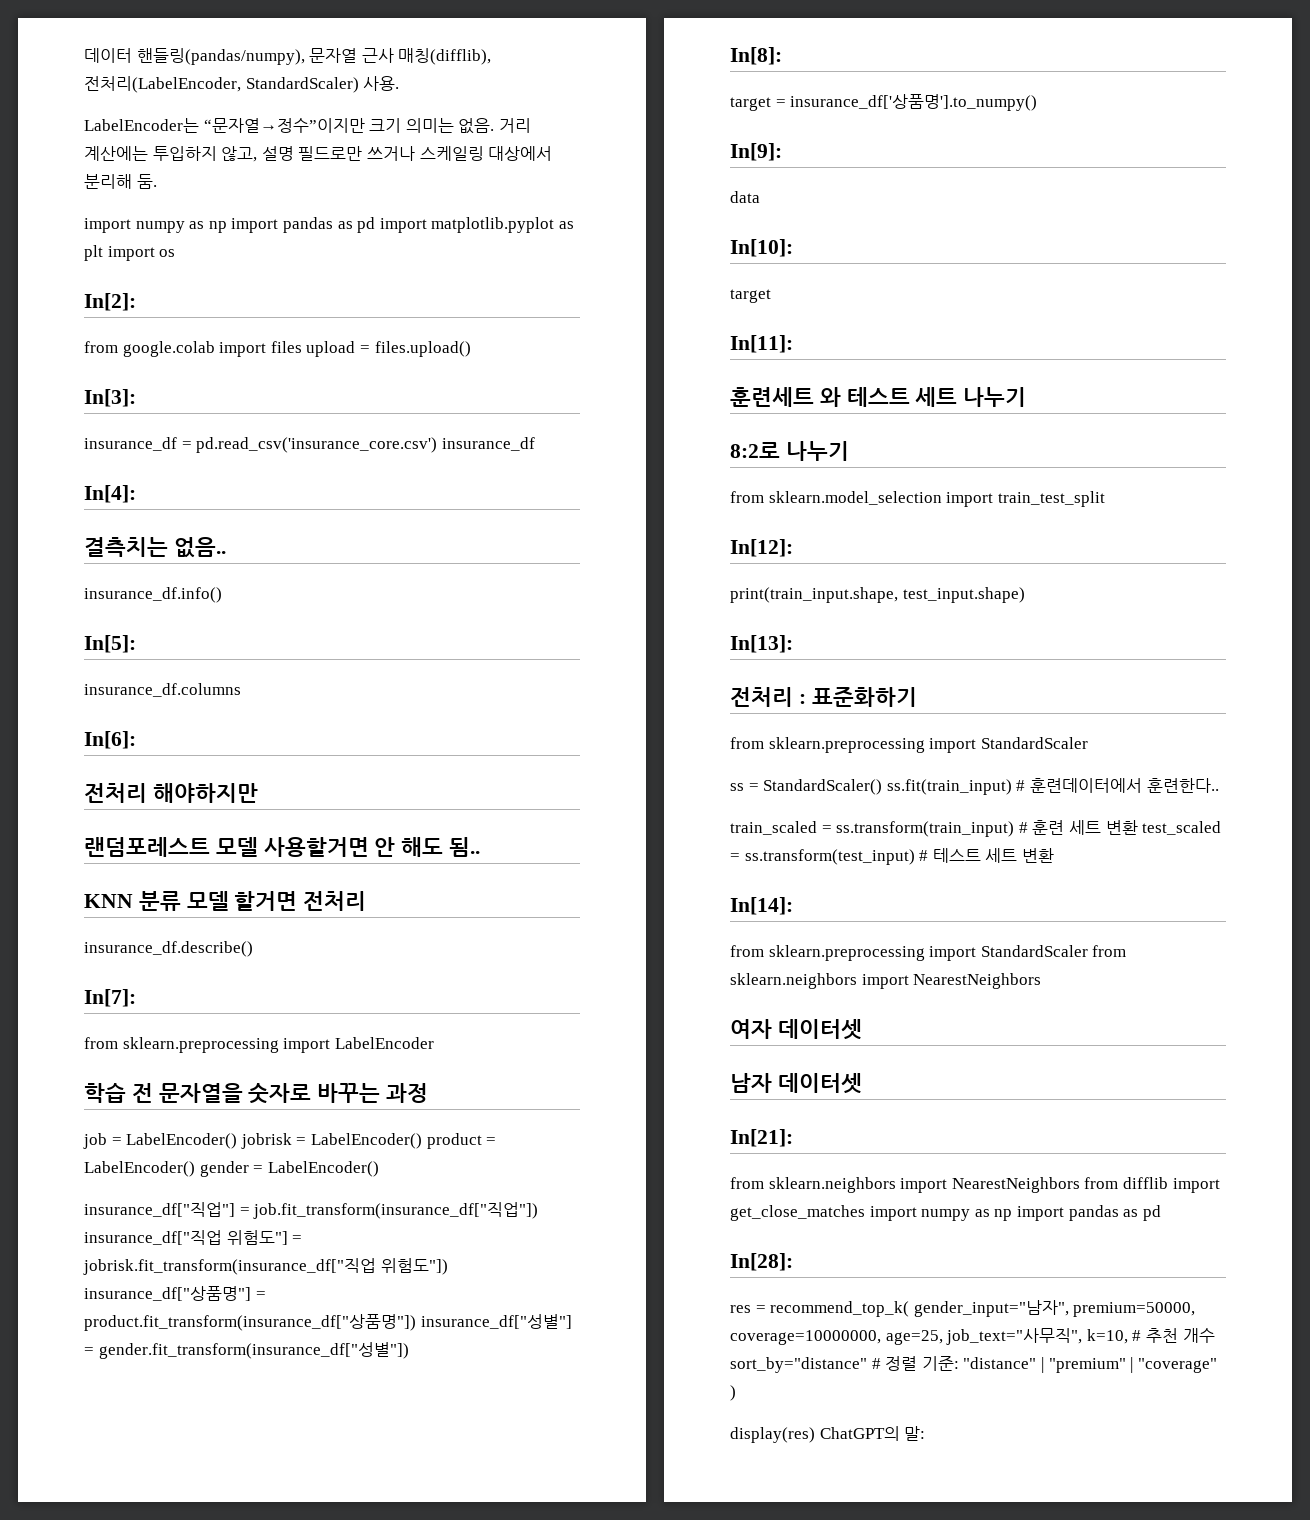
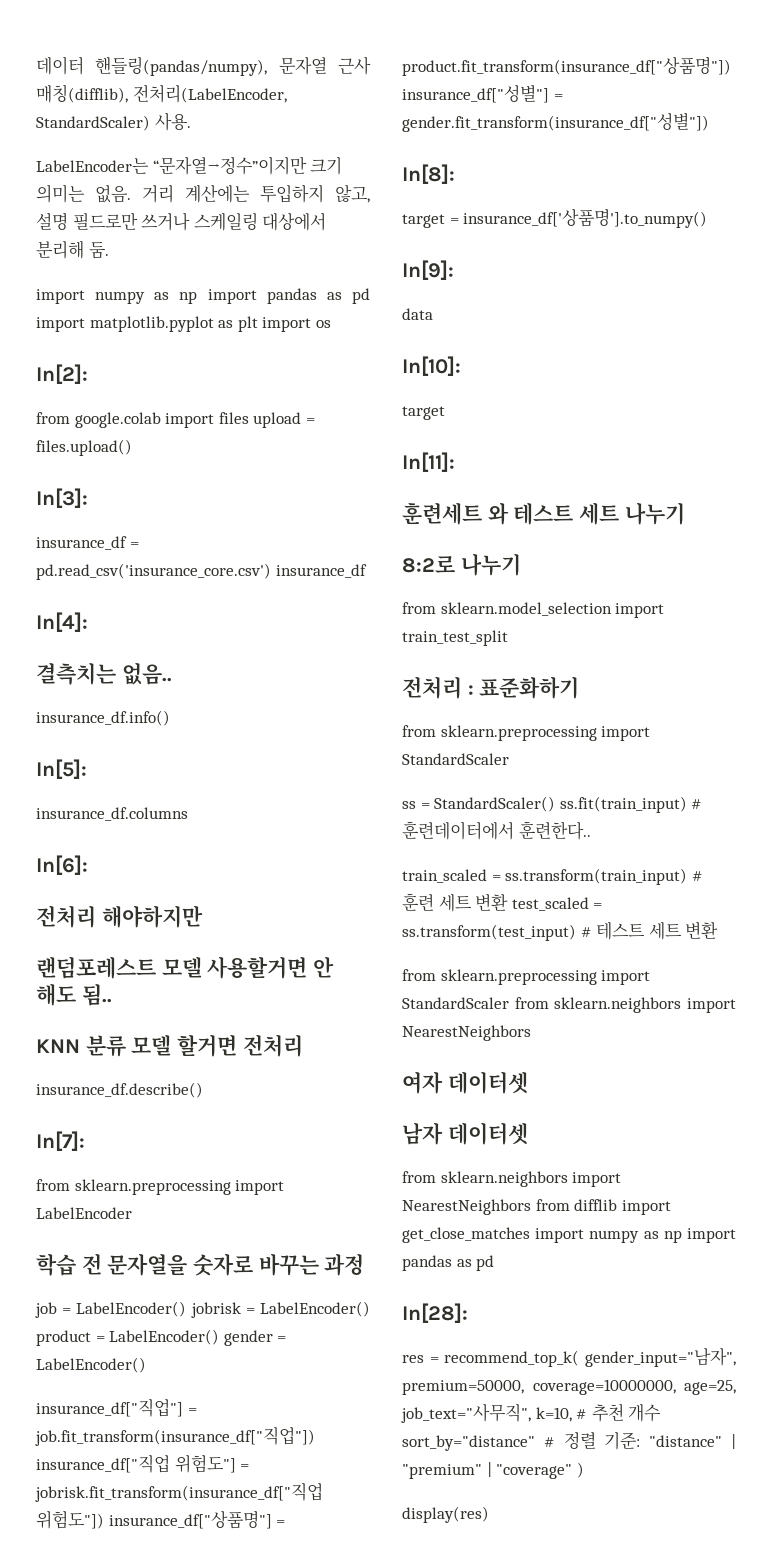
[730,539,793,557] [730,587,1025,603] [730,635,793,653] // In[12]: // print(train_input.shape, test_input.shape) // In[13]: -> (508, 638) none
[730,897,793,915] // In[14]: -> (719, 930) none
[730,1129,793,1147] // In[21]: -> (528, 1133) none
[819,1426,926,1441] ChatGPT의 말: -> (489, 1514) none

